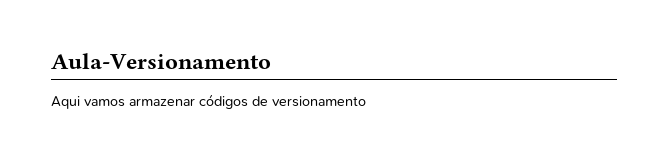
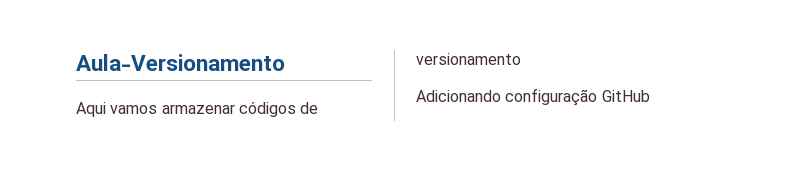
(366, 101) none -> [416,88,650,106] // Adicionando configuração GitHub

